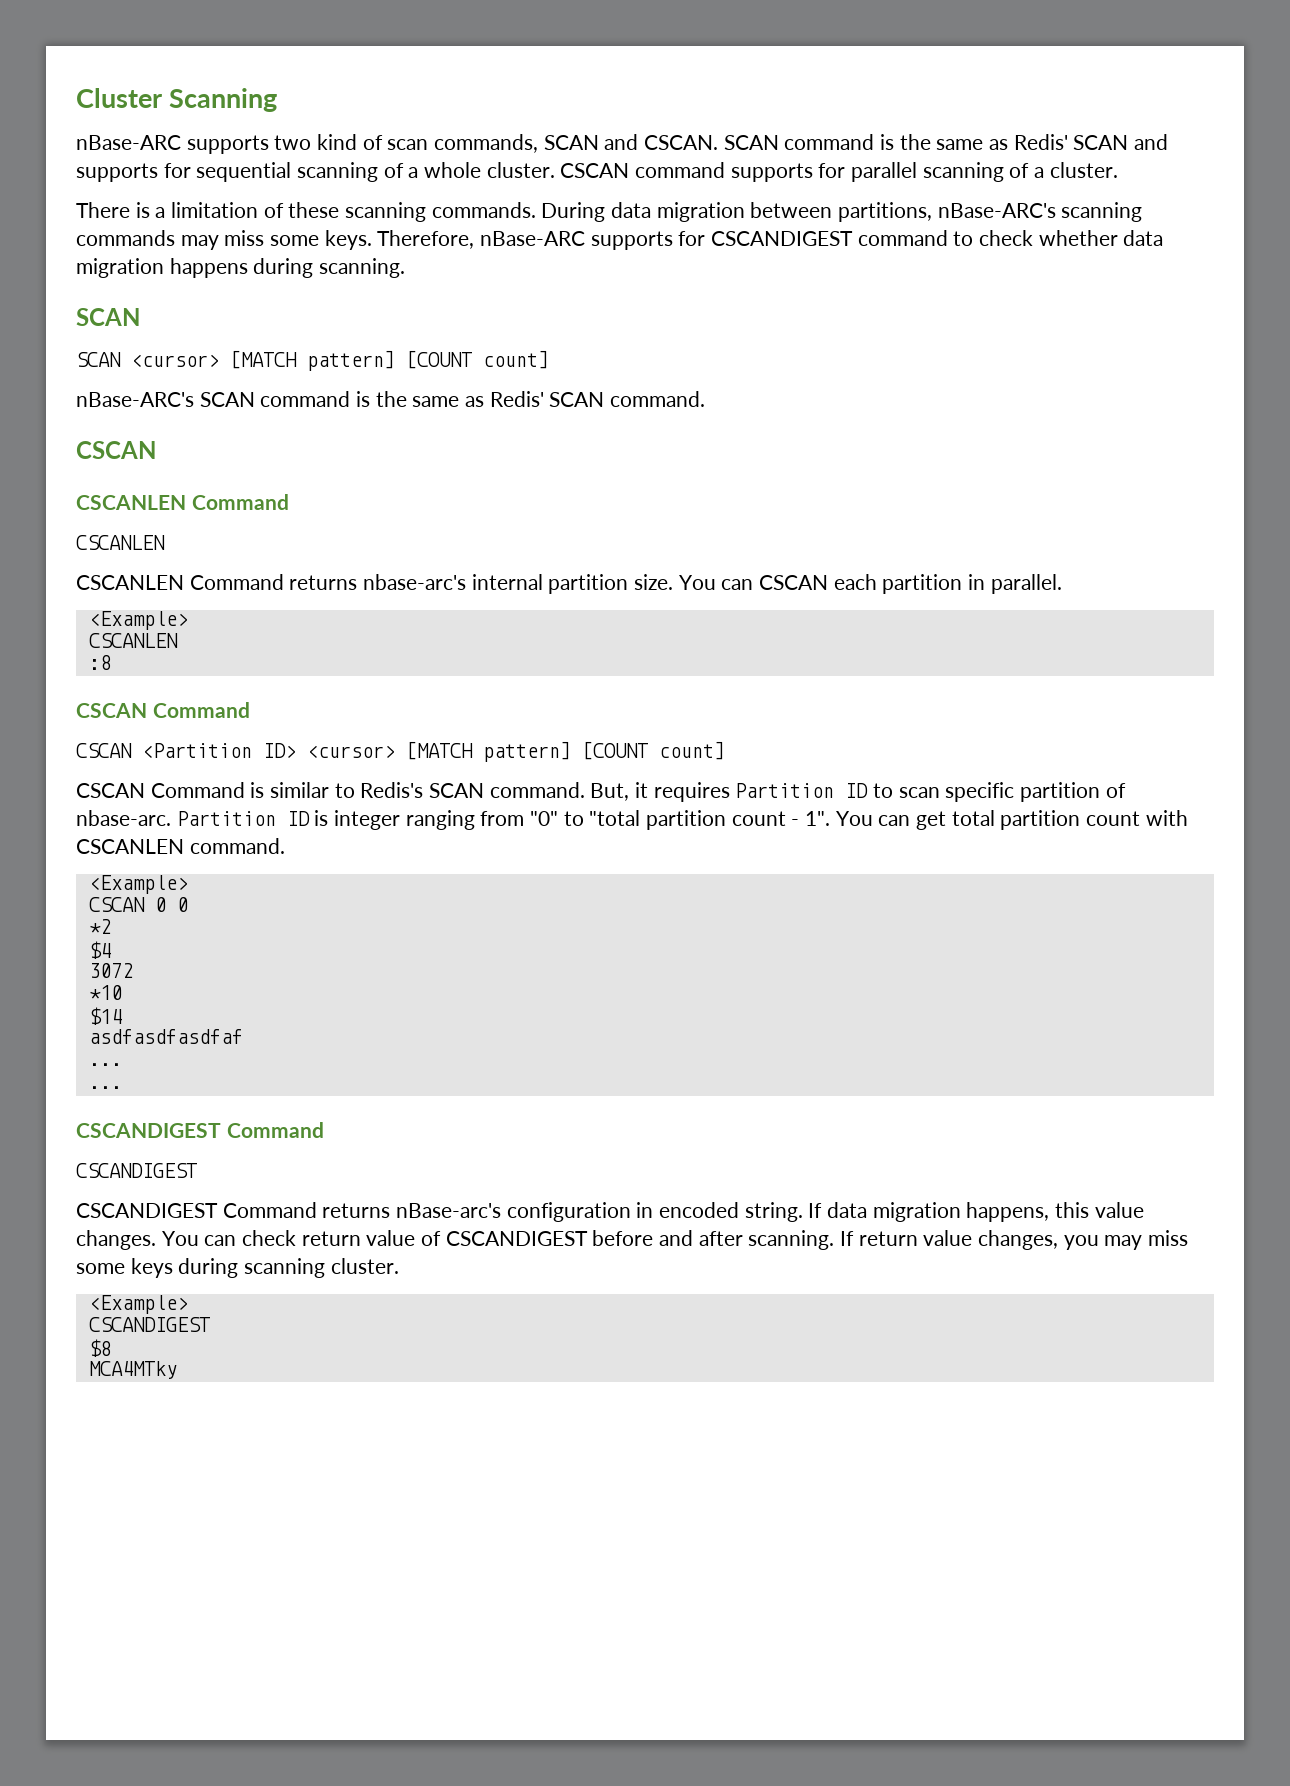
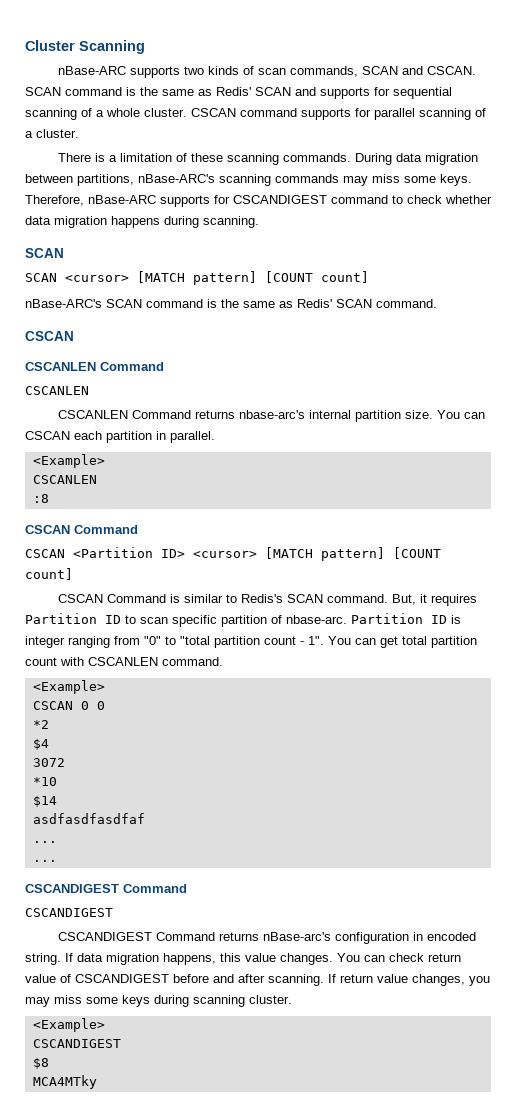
[317,134,358,150] kind -> [208,66,240,75] kinds

